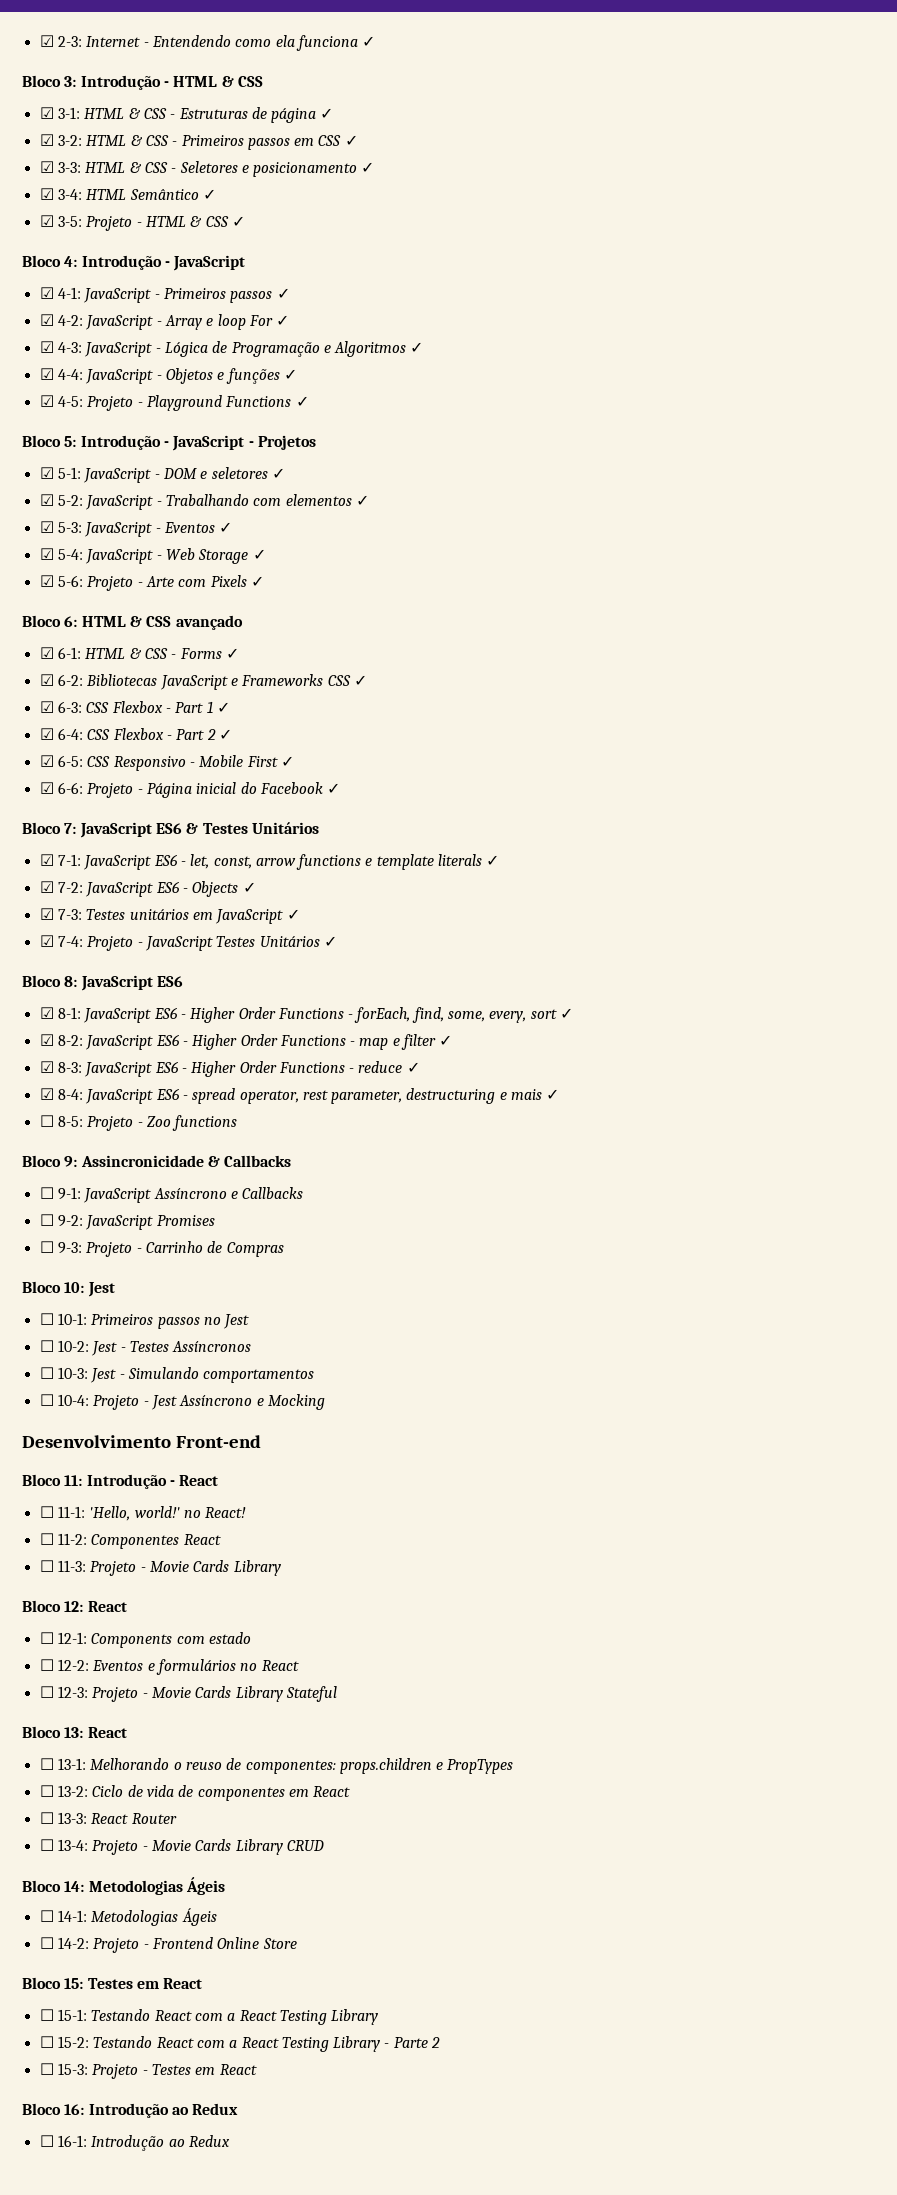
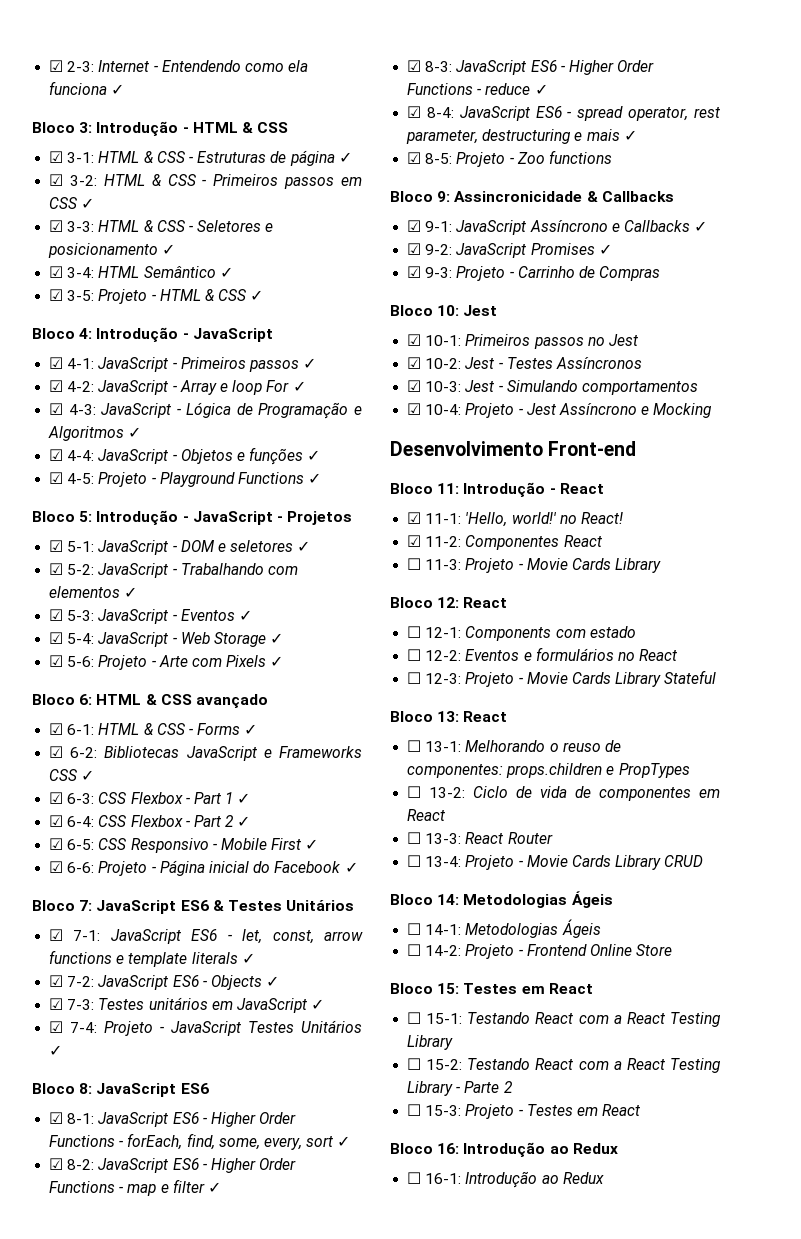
[39,1115,54,1127] ☐ -> [407,152,422,164] ☑
[39,1187,54,1199] ☐ -> [407,220,422,232] ☑
[39,1214,54,1226] // ☐ -> [694,221,708,232] [407,243,422,255] ✓ // ☑
[39,1241,54,1253] // ☐ -> [598,244,612,255] [407,266,422,278] ✓ // ☑
[39,1313,54,1325] ☐ -> [407,334,422,346] ☑
[39,1340,54,1352] ☐ -> [407,357,422,369] ☑
[39,1367,54,1379] ☐ -> [407,380,422,392] ☑
[39,1394,54,1406] ☐ -> [407,403,422,415] ☑
[39,1506,54,1518] ☐ -> [407,512,422,524] ☑
[39,1533,54,1545] ☐ -> [407,535,422,547] ☑

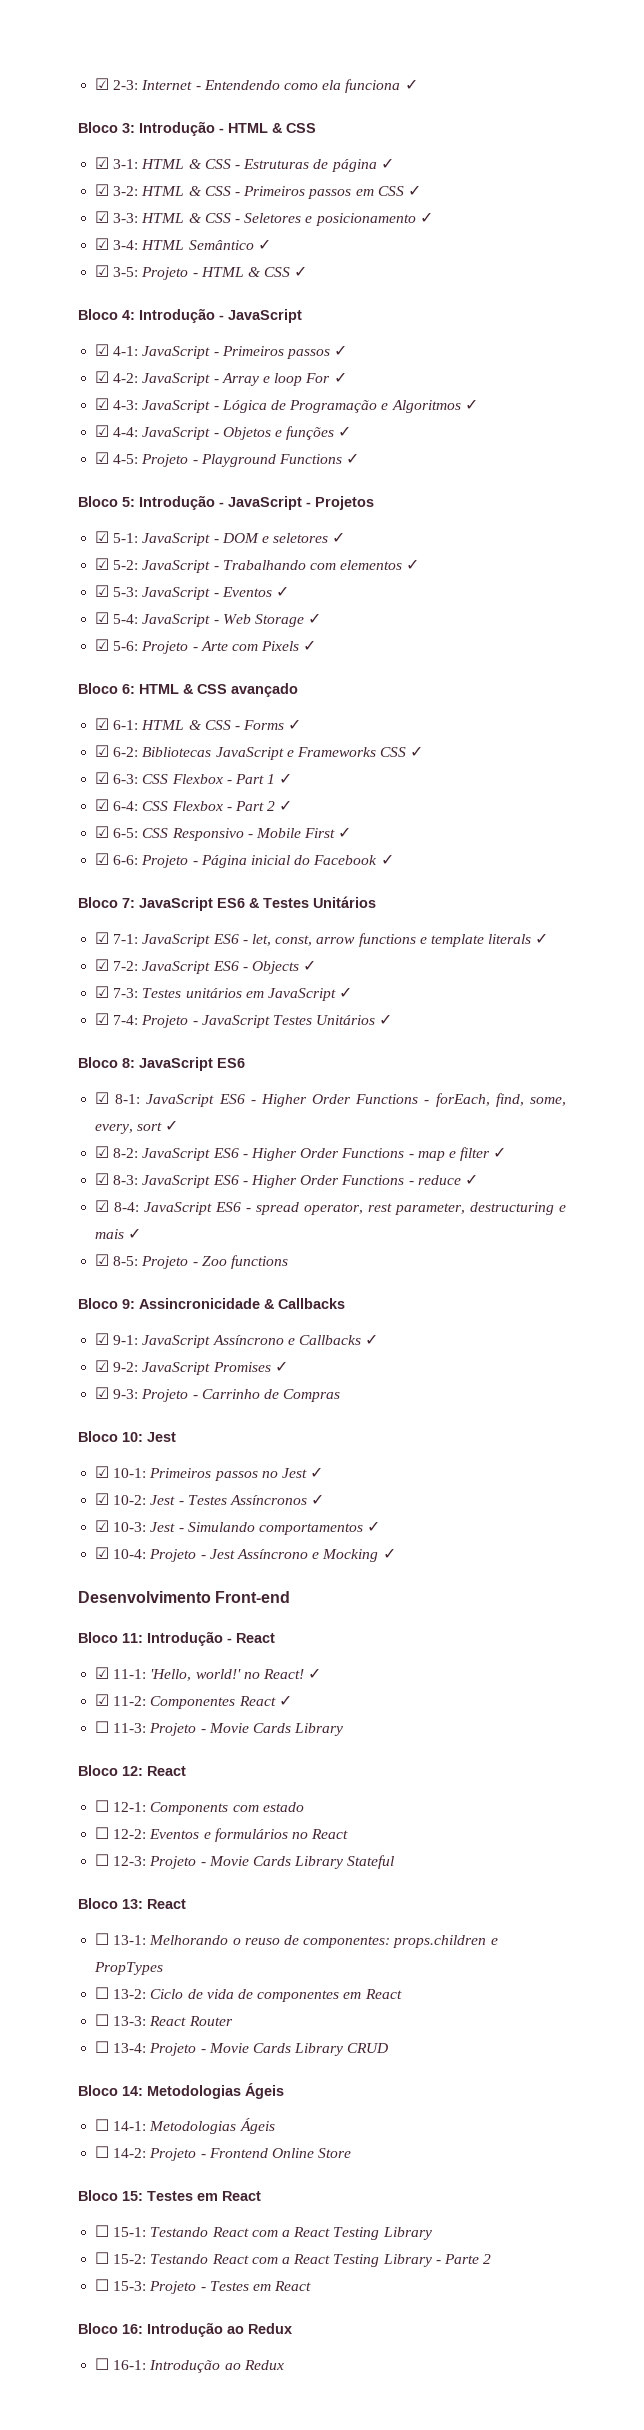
(638, 340) none -> [310,1467,324,1478] ✓
(642, 363) none -> [311,1494,325,1505] ✓
(698, 388) none -> [367,1521,381,1532] ✓
(713, 410) none -> [382,1548,396,1559] ✓
(623, 518) none -> [308,1668,322,1679] ✓
(602, 541) none -> [278,1695,292,1706] ✓

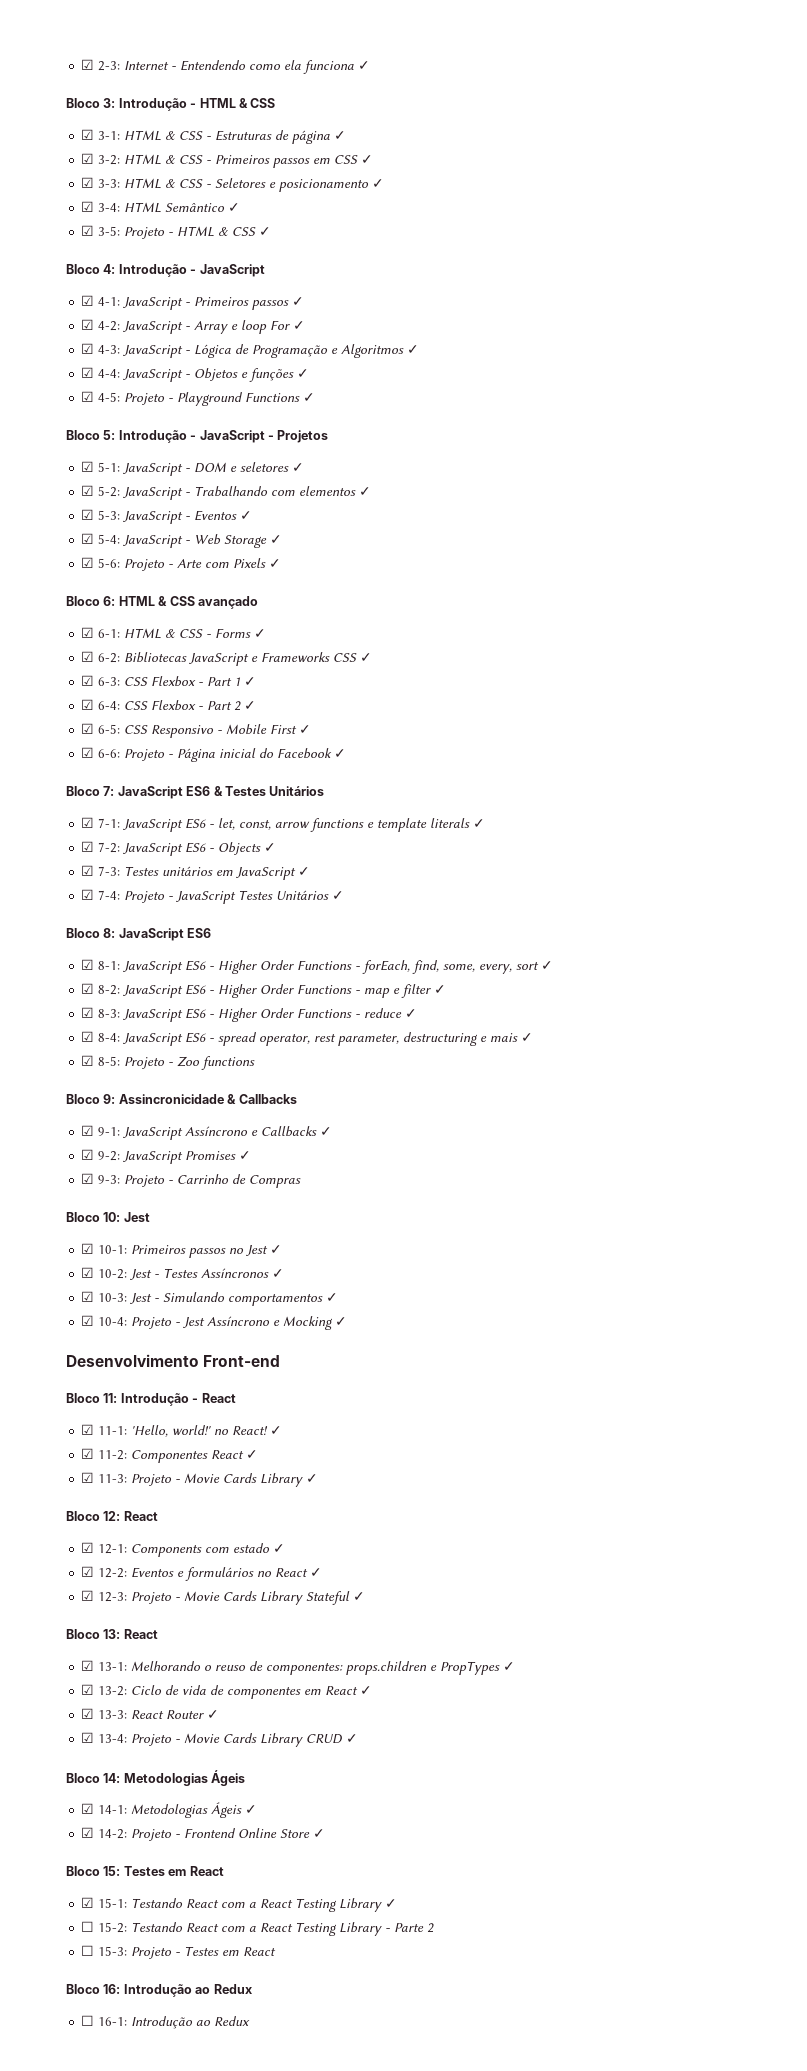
[95,1721,110,1733] ☐ -> [81,1472,95,1483] ☑
(344, 1729) none -> [306,1474,319,1483] ✓
[95,1800,110,1812] ☐ -> [81,1542,95,1553] ☑
[95,1827,110,1839] // ☐ -> [273,1544,286,1553] [81,1566,95,1577] ✓ // ☑
[95,1854,110,1866] // ☐ -> [310,1568,323,1577] [81,1590,95,1601] ✓ // ☑
(395, 1862) none -> [353,1592,366,1601] ✓
[95,1933,110,1945] ☐ -> [81,1660,95,1671] ☑
[95,1987,110,1999] // ☐ -> [503,1662,516,1671] [81,1684,95,1695] ✓ // ☑
[95,2014,110,2026] // ☐ -> [360,1686,373,1695] [81,1708,95,1719] ✓ // ☑
[95,2041,110,2053] // ☐ -> [207,1710,220,1719] [81,1732,95,1743] ✓ // ☑
(389, 2048) none -> [346,1734,359,1743] ✓
[95,2119,110,2131] ☐ -> [81,1803,95,1814] ☑
[95,2146,110,2158] // ☐ -> [245,1805,258,1814] [81,1827,95,1838] ✓ // ☑
(352, 2153) none -> [313,1829,326,1838] ✓
[95,2225,110,2237] ☐ -> [81,1897,95,1908] ☑
(432, 2233) none -> [385,1899,398,1908] ✓

